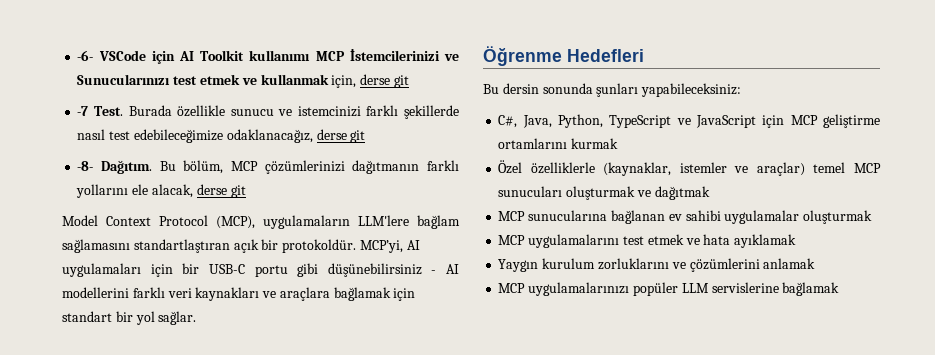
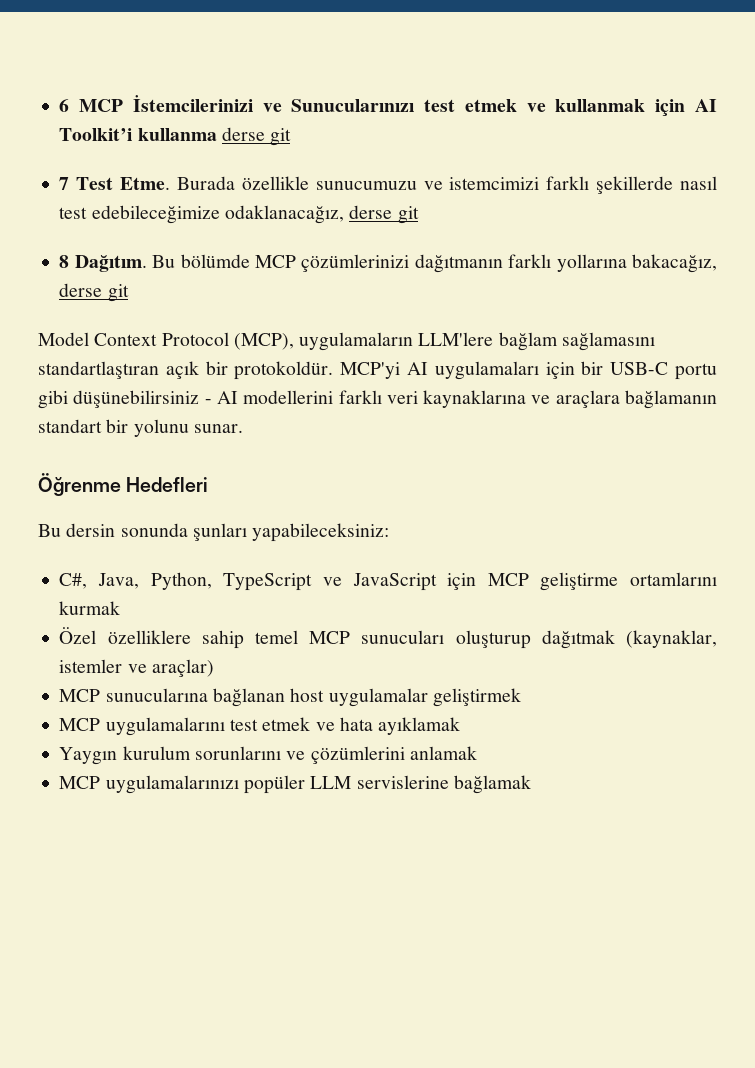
[77,50,311,64] -6- VSCode için AI Toolkit kullanımı -> [59,99,70,112] 6
[331,74,409,88] [77,105,361,117] için, derse git // -7 Test. Burada özellikle sunucu ve istemcinizi -> [655,99,717,116] [59,127,292,146] [59,176,540,190] için AI Toolkit’i kullanma derse git // 7 Test Etme. Burada özellikle sunucumuzu ve istemcimizi
[77,161,94,171] -8- -> [59,255,70,268] 8
[183,160,224,174] bölüm, -> [180,254,250,268] bölümde
[76,184,193,198] yollarını ele alacak, -> [556,254,717,273] yollarına bakacağız,
[359,240,403,253] MCP’yi, -> [340,362,401,379] MCP'yi
[195,287,260,301] kaynakları -> [423,390,527,408] kaynaklarına
[333,287,416,301] [62,311,197,325] bağlamak için standart bir yol sağlar. -> [625,390,717,409] [38,419,243,437] bağlamanın standart bir yolunu sunar.
[530,162,881,176] [498,186,710,200] özelliklerle (kaynaklar, istemler ve araçlar) temel MCP sunucuları oluşturmak ve dağıtmak -> [107,630,718,649] [59,659,214,677] özelliklere sahip temel MCP sunucuları oluşturup dağıtmak (kaynaklar, istemler ve araçlar)
[668,210,873,224] ev sahibi uygulamalar oluşturmak -> [290,688,521,707] host uygulamalar geliştirmek
[597,258,669,270] zorluklarını -> [194,746,281,760] sorunlarını

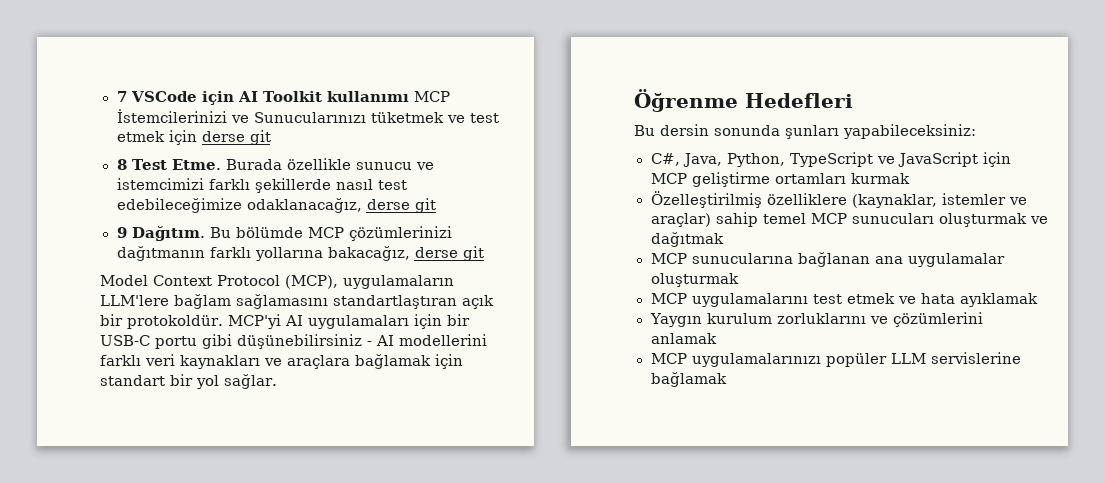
[59,95,717,116] [59,127,292,146] [59,177,70,190] 6 MCP İstemcilerinizi ve Sunucularınızı test etmek ve kullanmak için AI Toolkit’i kullanma derse git // 7 -> [116,91,451,105] [116,109,499,123] [116,130,271,145] [116,159,127,170] 7 VSCode için AI Toolkit kullanımı MCP İstemcilerinizi ve Sunucularınızı tüketmek ve test etmek için derse git // 8
[315,181,417,190] sunucumuzu -> [356,162,413,170] sunucu
[59,255,70,268] 8 -> [116,227,127,238] 9
[423,390,527,408] kaynaklarına -> [180,355,260,369] kaynakları
[625,390,717,409] [38,419,243,437] bağlamanın standart bir yolunu sunar. -> [355,354,463,369] [100,374,277,389] bağlamak için standart bir yol sağlar.
[630,572,718,586] ortamlarını -> [774,173,846,184] ortamları
[59,627,191,644] Özel özelliklere -> [650,191,1028,208] [650,213,711,227] Özelleştirilmiş özelliklere (kaynaklar, istemler ve araçlar)
[455,630,531,649] oluşturup -> [938,213,1048,227] oluşturmak ve
[626,630,718,648] [59,659,214,677] (kaynaklar, istemler ve araçlar) -> (724, 239) none
[290,688,521,707] host uygulamalar geliştirmek -> [874,253,1005,267] [650,273,739,287] ana uygulamalar oluşturmak
[194,746,281,760] sorunlarını -> [777,313,867,324] zorluklarını

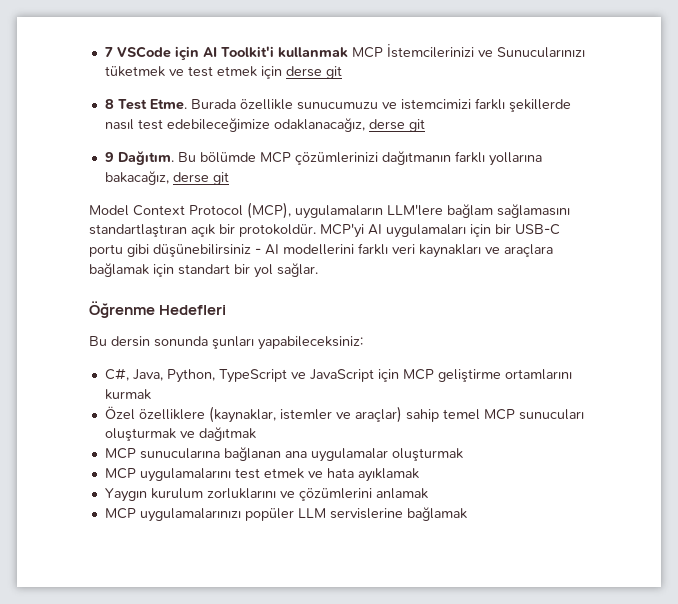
[262,91,410,102] Toolkit kullanımı -> [220,46,348,58] Toolkit'i kullanmak
[356,162,413,170] sunucu -> [296,102,378,110] sunucumuzu
[774,173,846,184] ortamları -> [504,369,572,380] ortamlarını
[650,191,762,208] Özelleştirilmiş -> [104,406,135,420] Özel

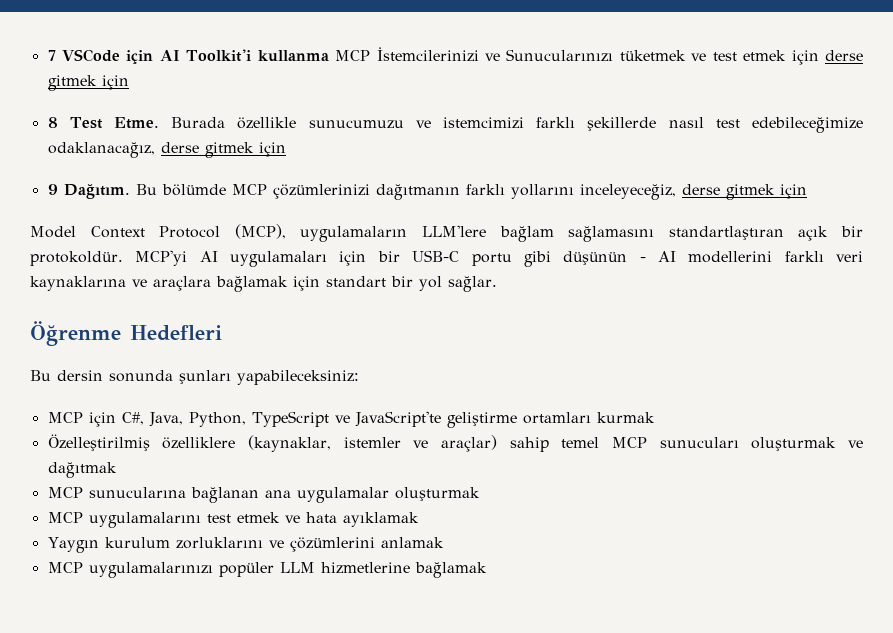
[277,47,348,58] kullanmak -> [257,50,329,62] kullanma
[325,66,342,79] git -> [47,75,129,91] gitmek için
[408,119,425,132] git -> [204,142,286,158] gitmek için
[488,152,542,166] [104,171,229,185] yollarına bakacağız, derse git -> [510,184,807,200] yollarını inceleyeceğiz, derse gitmek için
[153,244,251,257] düşünebilirsiniz -> [563,251,628,265] düşünün
[419,244,481,258] kaynakları -> [30,276,126,291] kaynaklarına
(363, 343) none -> [47,412,116,427] MCP için
[309,369,572,382] JavaScript için MCP geliştirme ortamlarını -> [354,411,591,428] JavaScript'te geliştirme ortamları
[104,406,135,420] Özel -> [47,434,150,451] Özelleştirilmiş
[329,508,403,519] servislerine -> [320,562,410,574] hizmetlerine

